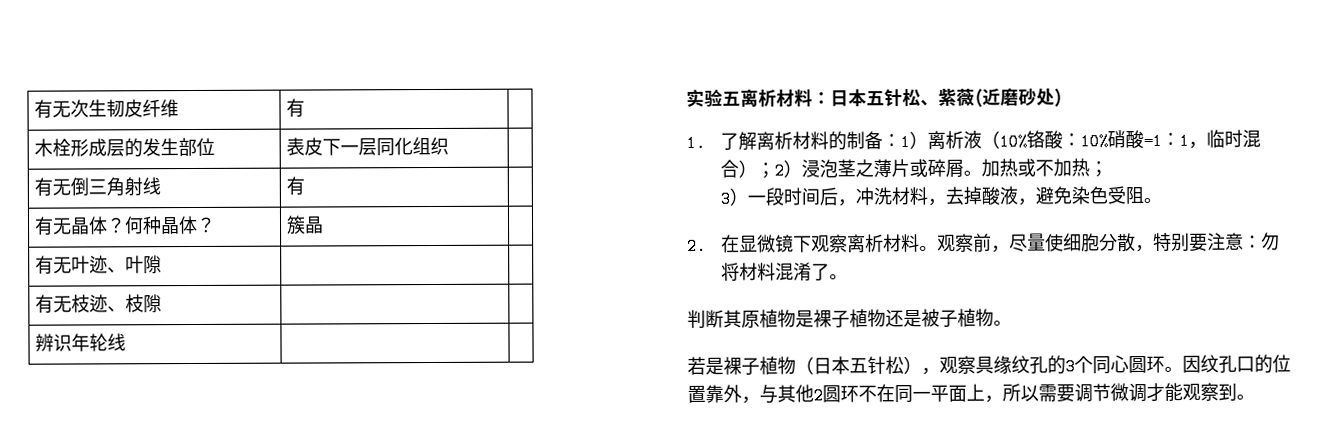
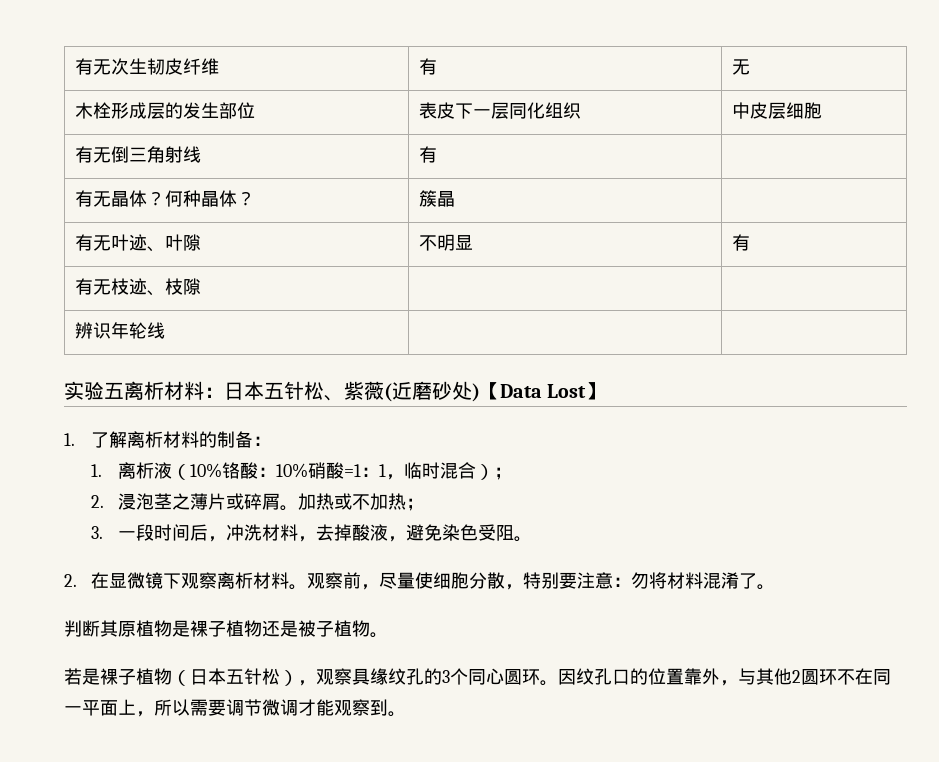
(306, 108) none -> [732,59,751,75] 无
(450, 146) none -> [732,102,823,119] 中皮层细胞
(163, 264) | -> [419,234,474,251] [732,234,751,251] 不明显 | 有
(1063, 98) none -> [480,382,606,400] 【Data Lost】
[899,130,928,152] 1） -> [91,464,103,477] // 1.
[773,159,802,180] 2） -> [91,495,105,508] // 2.
[719,187,748,208] 3） -> [91,526,104,539] 3.

